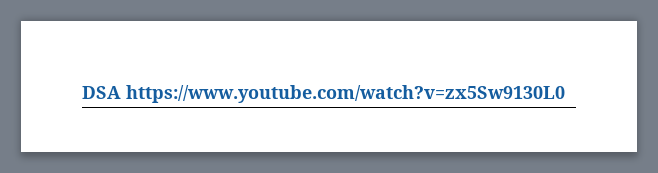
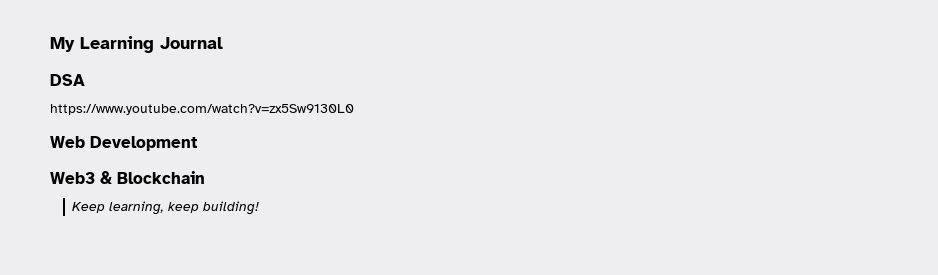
(82, 92) none -> [50,36,223,53] My Learning Journal //
(121, 92) none -> (85, 80) //
(565, 94) none -> [50,136,198,151] [50,171,205,184] [72,201,260,215] // Web Development // Web3 & Blockchain // Keep learning, keep building!

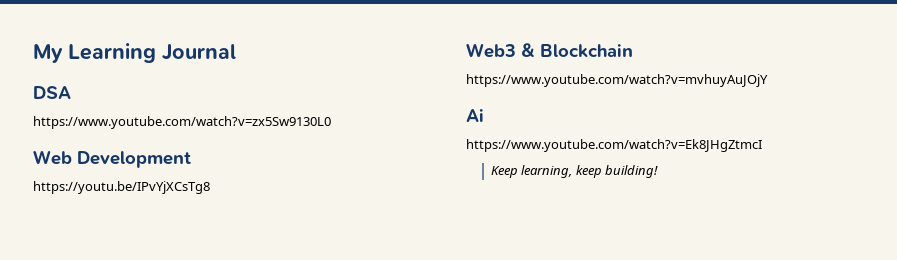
(198, 143) none -> [33,181,210,194] // https://youtu.be/IPvYjXCsTg8
(205, 177) none -> [466,74,768,87] [466,109,484,122] [466,139,762,152] // https://www.youtube.com/watch?v=mvhuyAuJOjY // Ai // https://www.youtube.com/watch?v=Ek8JHgZtmcI

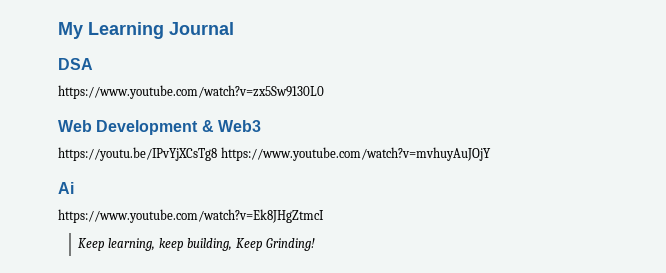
(191, 159) none -> [201,120,261,132] & Web3
[466,43,633,58] // Web3 & Blockchain // -> (217, 154) none
[605,165,659,178] building! -> [187,238,316,251] building, Keep Grinding!

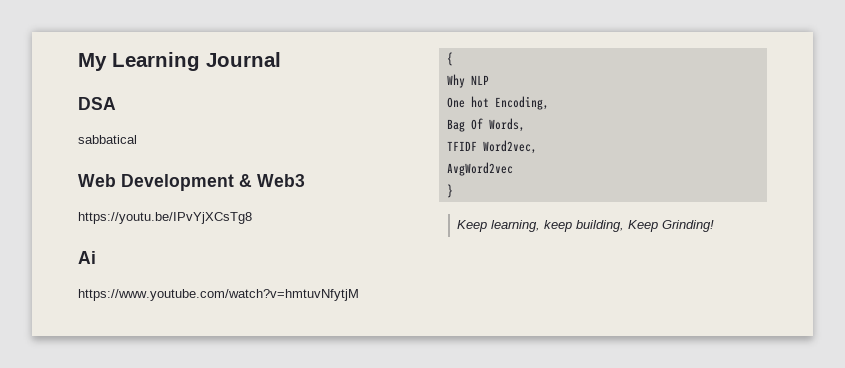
[58,85,324,99] https://www.youtube.com/watch?v=zx5Sw9130L0 -> [78,135,137,144] sabbatical
[220,147,491,161] https://www.youtube.com/watch?v=mvhuyAuJOjY -> (252, 218) none
[58,209,324,223] https://www.youtube.com/watch?v=Ek8JHgZtmcI -> [78,289,359,301] [446,52,453,66] [446,74,489,88] [446,96,549,110] [446,118,525,132] [446,140,537,154] [446,162,513,176] [446,184,453,198] https://www.youtube.com/watch?v=hmtuvNfytjM // { // Why NLP // One hot Encoding, // Bag Of Words, // TFIDF Word2vec, // AvgWord2vec // }

